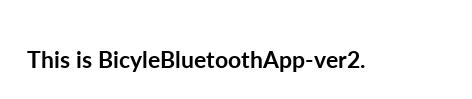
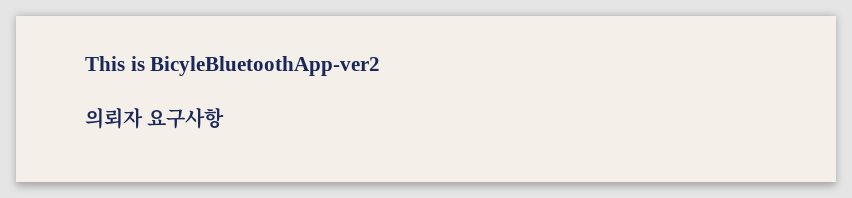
[98,51,366,72] BicyleBluetoothApp-ver2. -> [150,56,381,76] [85,107,225,129] BicyleBluetoothApp-ver2 // 의뢰자 요구사항

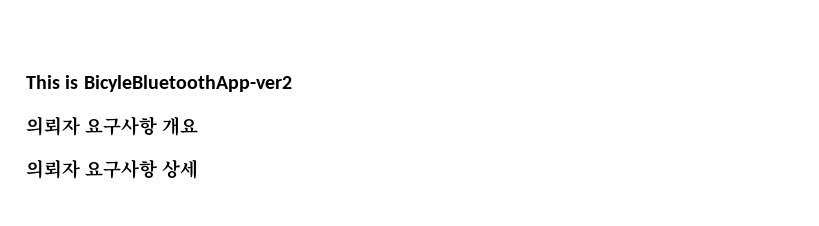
(225, 118) none -> [161,116,198,136] [26,159,198,179] 개요 // 의뢰자 요구사항 상세

